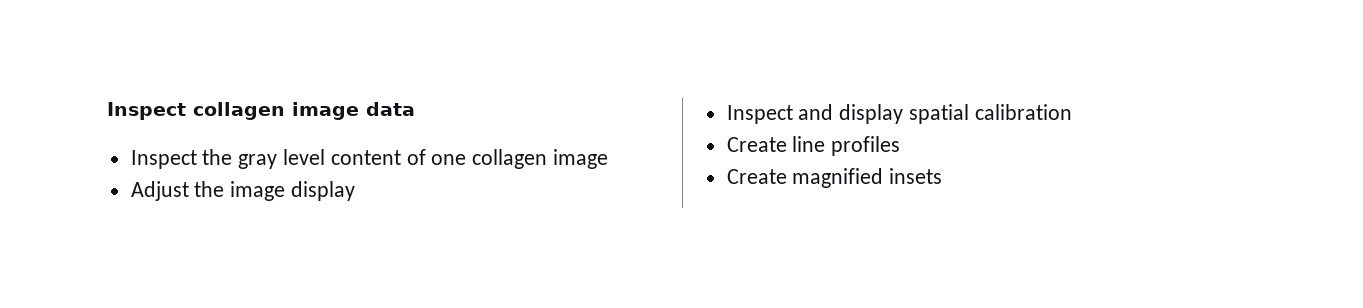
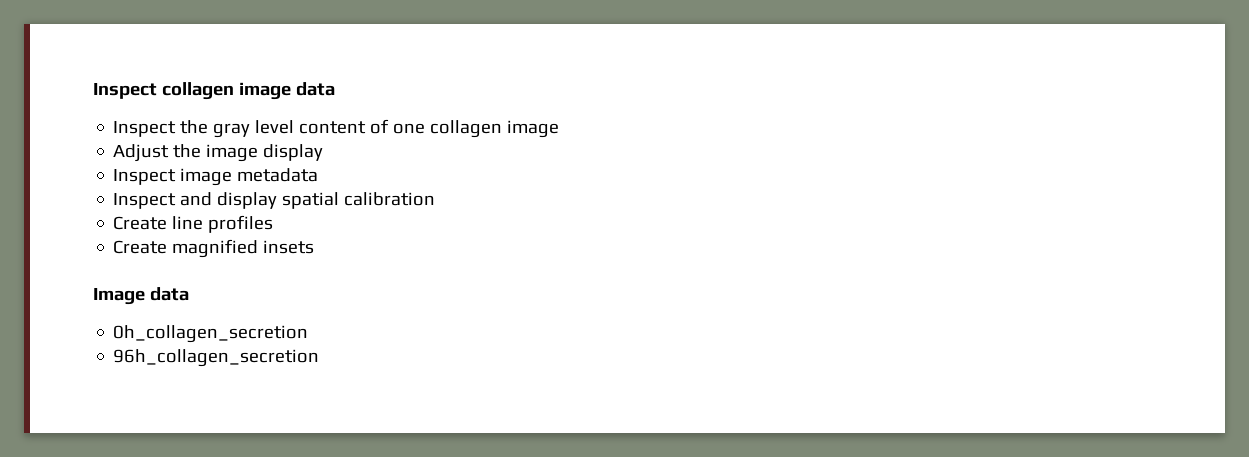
(356, 191) none -> [113,168,319,186] // Inspect image metadata
(943, 176) none -> [93,287,189,305] [113,325,309,343] [113,349,320,367] // Image data // 0h_collagen_secretion // 96h_collagen_secretion

